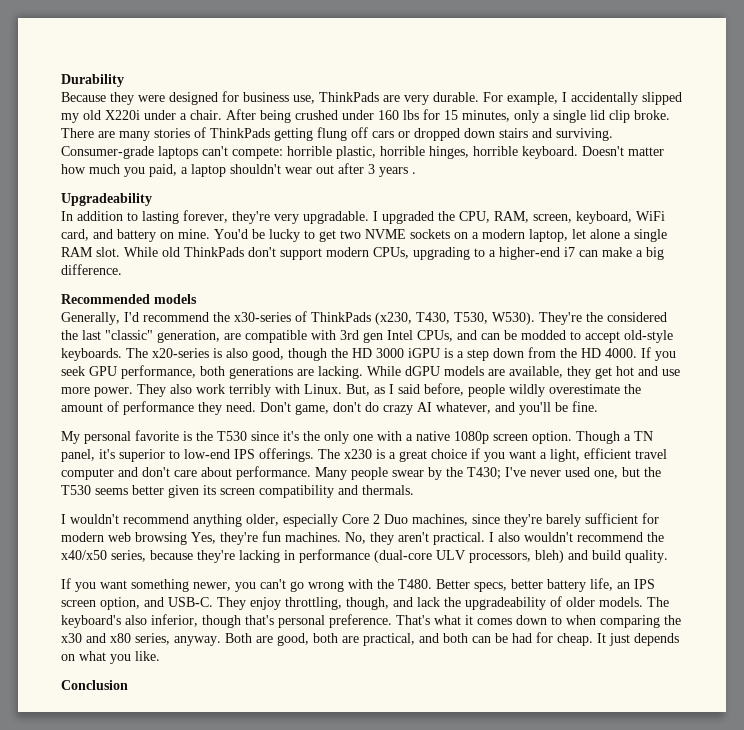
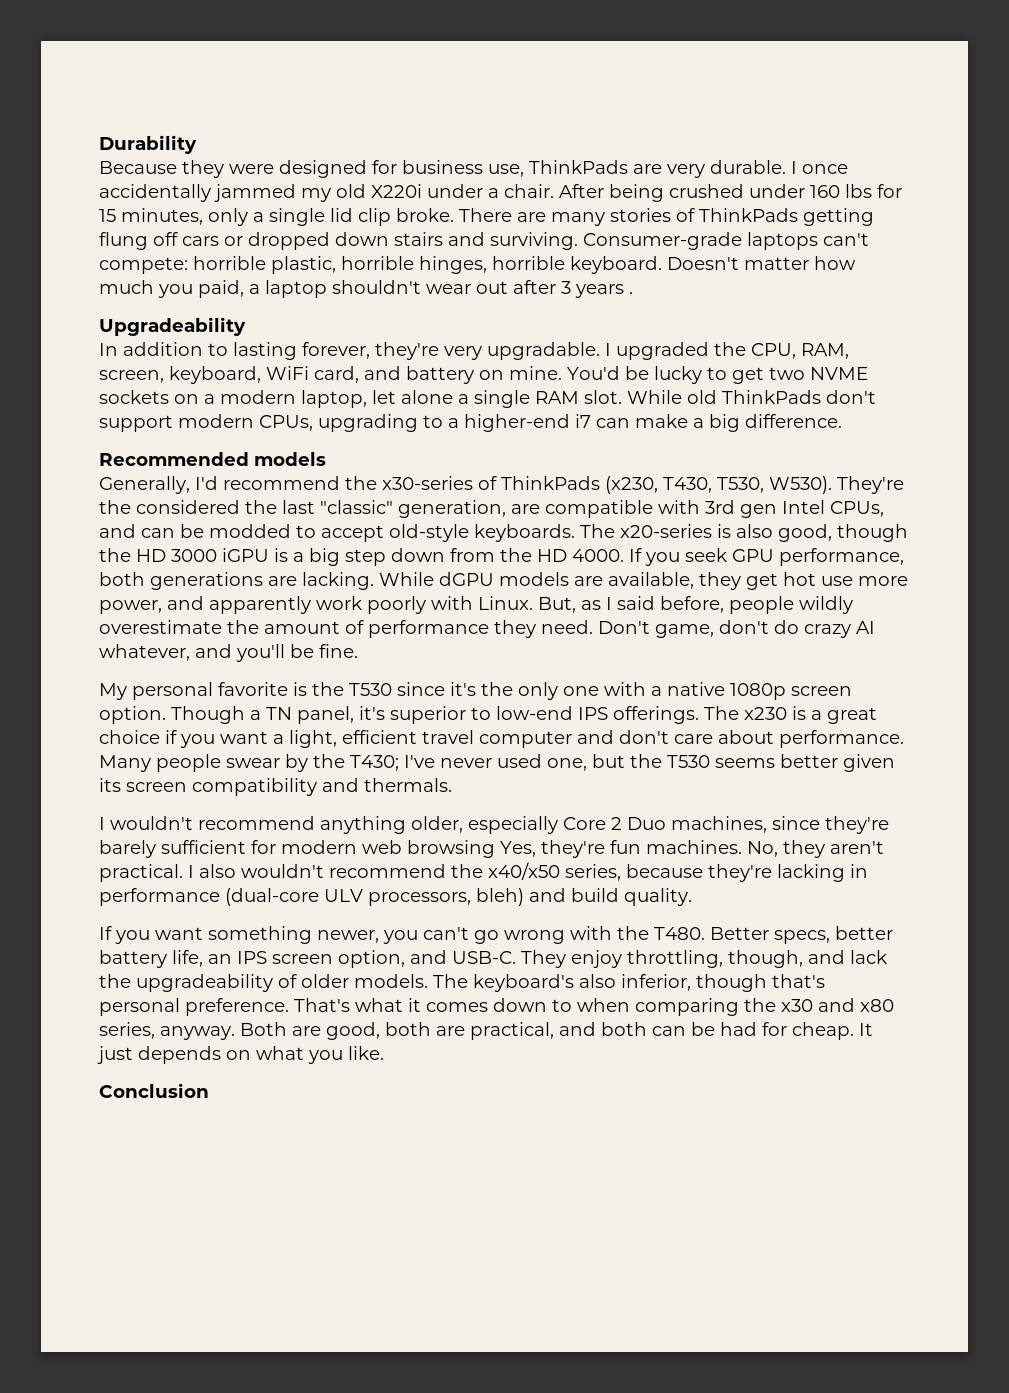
[483,92,682,105] For example, I accidentally slipped -> [791,161,848,174] [99,184,296,202] I once accidentally jammed
(464, 354) none -> [309,548,340,566] big
[638,366,658,376] and -> (816, 579) none
[94,384,271,397] power. They also work terribly -> [99,596,426,614] power, and apparently work poorly

